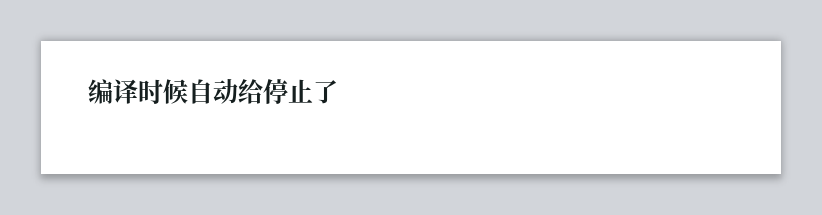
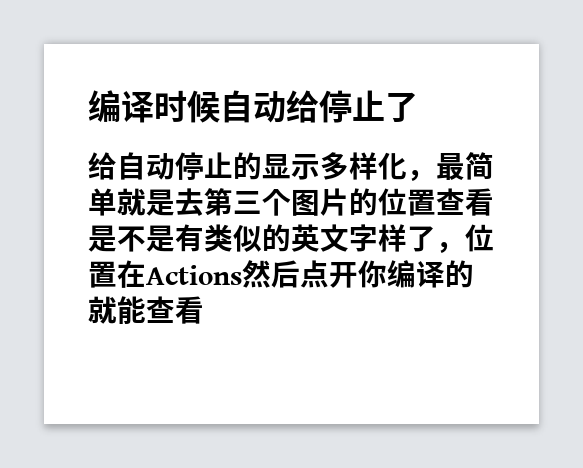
(338, 92) none -> [88,152,494,182] [88,188,494,216] [88,224,494,254] [88,260,474,288] [88,296,204,324] // 给自动停止的显示多样化，最简单就是去第三个图片的位置查看是不是有类似的英文字样了，位置在Actions然后点开你编译的就能查看

